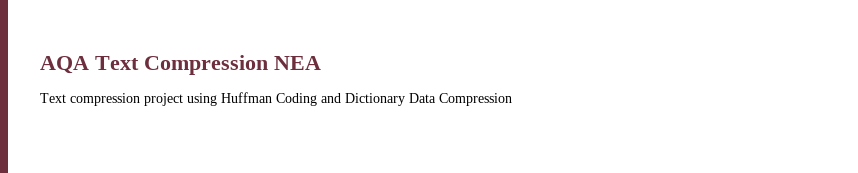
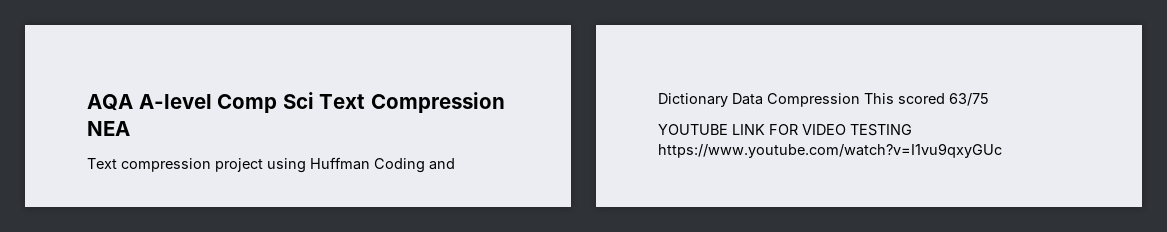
(89, 65) none -> [138,92,314,113] A-level Comp Sci
(512, 99) none -> [864,93,989,106] [658,124,912,136] [658,143,1002,158] This scored 63/75 // YOUTUBE LINK FOR VIDEO TESTING https://www.youtube.com/watch?v=I1vu9qxyGUc

